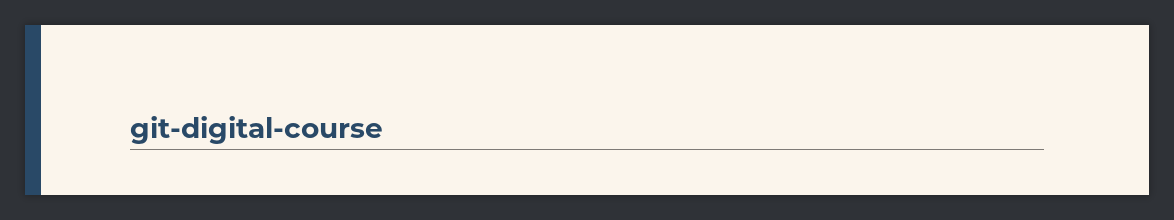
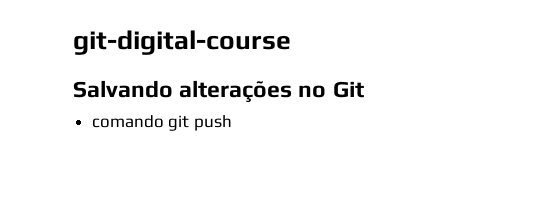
(383, 130) none -> [73,80,364,103] [91,115,232,131] // Salvando alterações no Git // comando git push

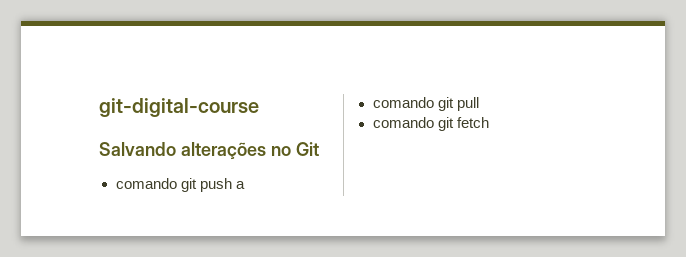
(232, 123) none -> [235,181,245,189] [372,97,479,111] [372,117,489,131] a // comando git pull // comando git fetch

